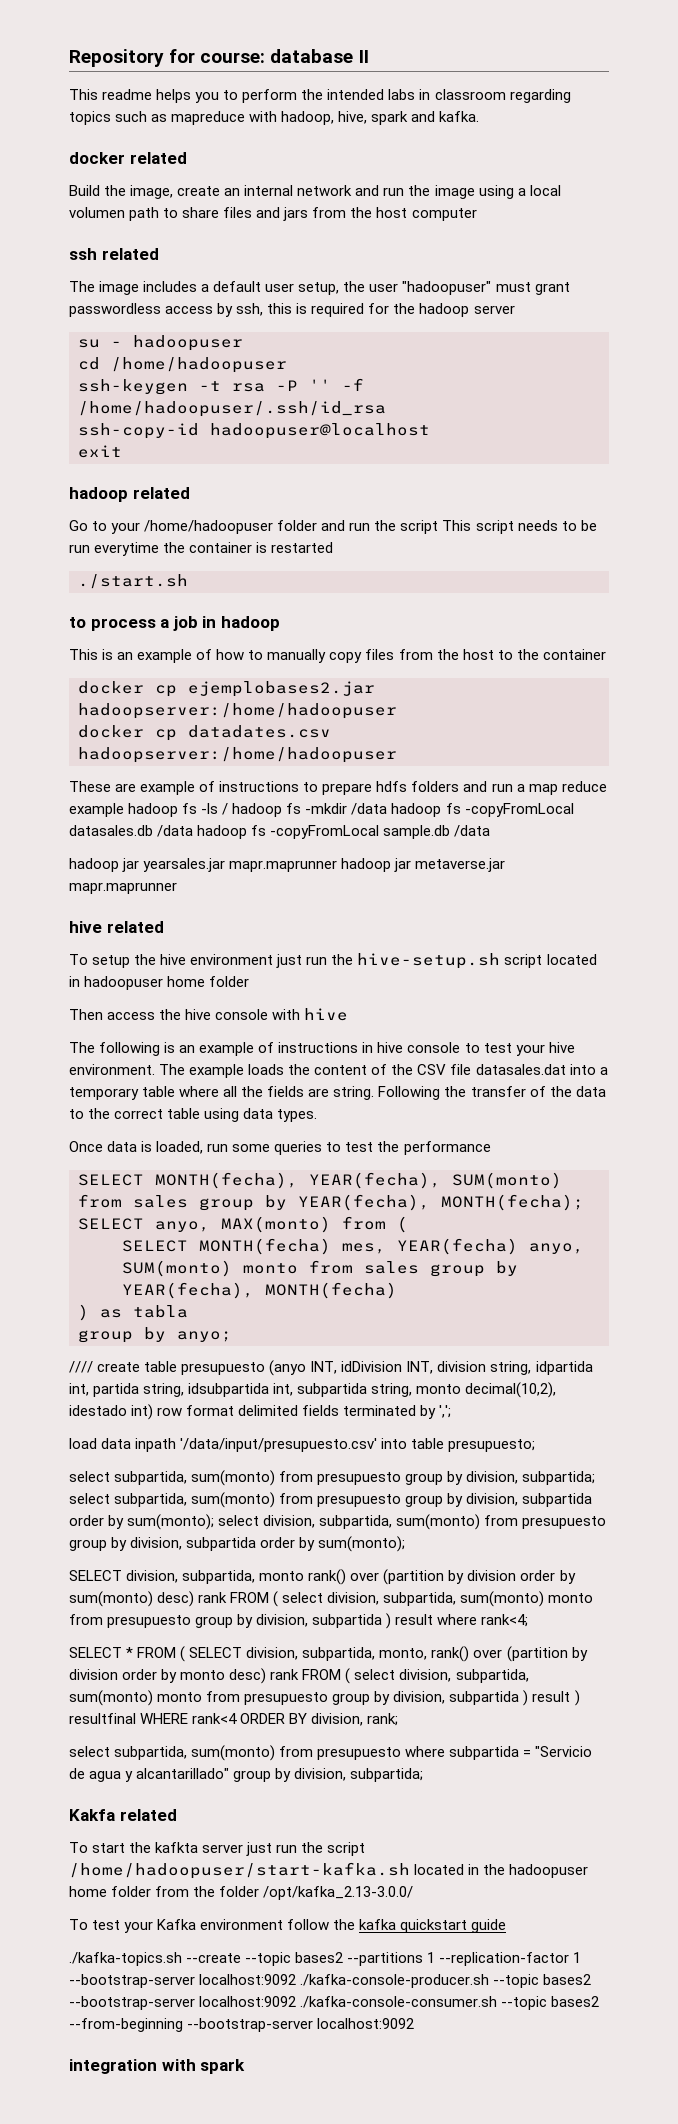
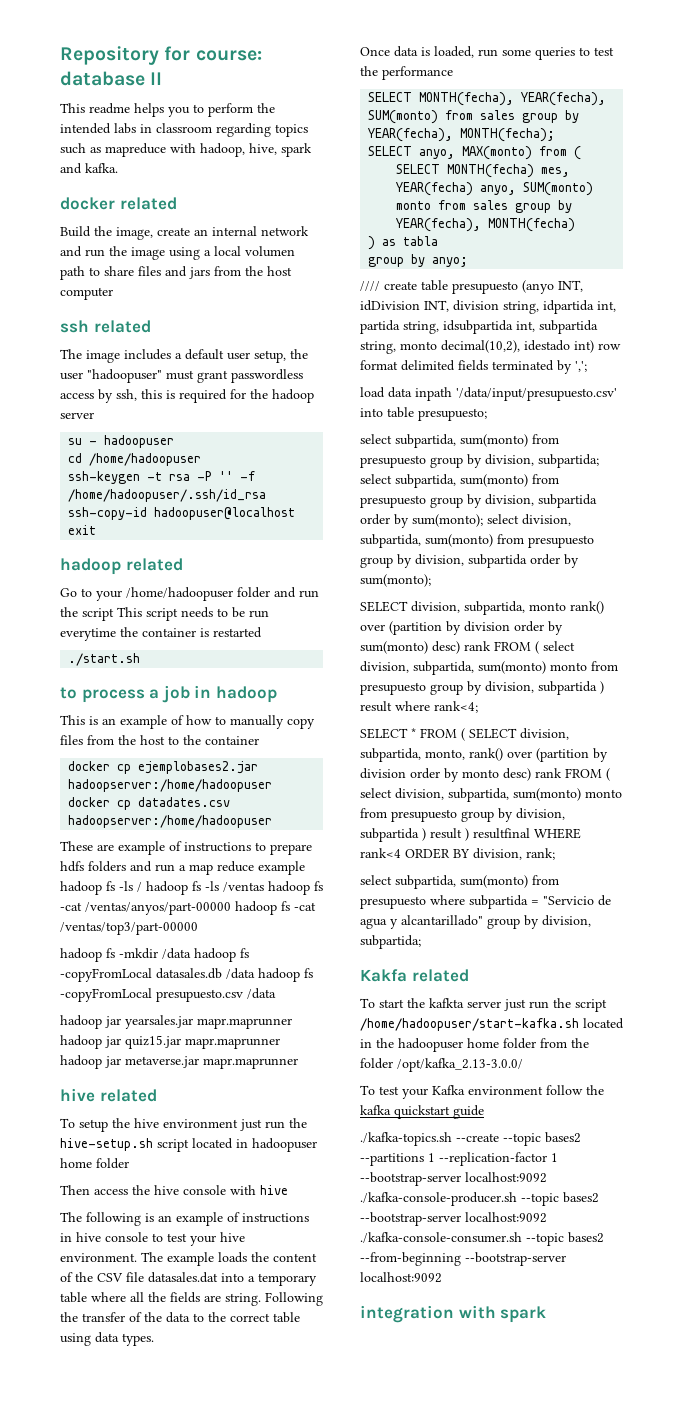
(302, 808) none -> [205,881,323,895] [60,901,316,915] [60,922,198,935] [60,948,115,962] -ls /ventas hadoop fs -cat /ventas/anyos/part-00000 hadoop fs -cat /ventas/top3/part-00000 // hadoop fs
[383,825,451,839] sample.db -> [156,989,243,1002] presupuesto.csv
(412, 865) none -> [125,1035,280,1049] [60,1055,121,1069] quiz15.jar mapr.maprunner hadoop jar

